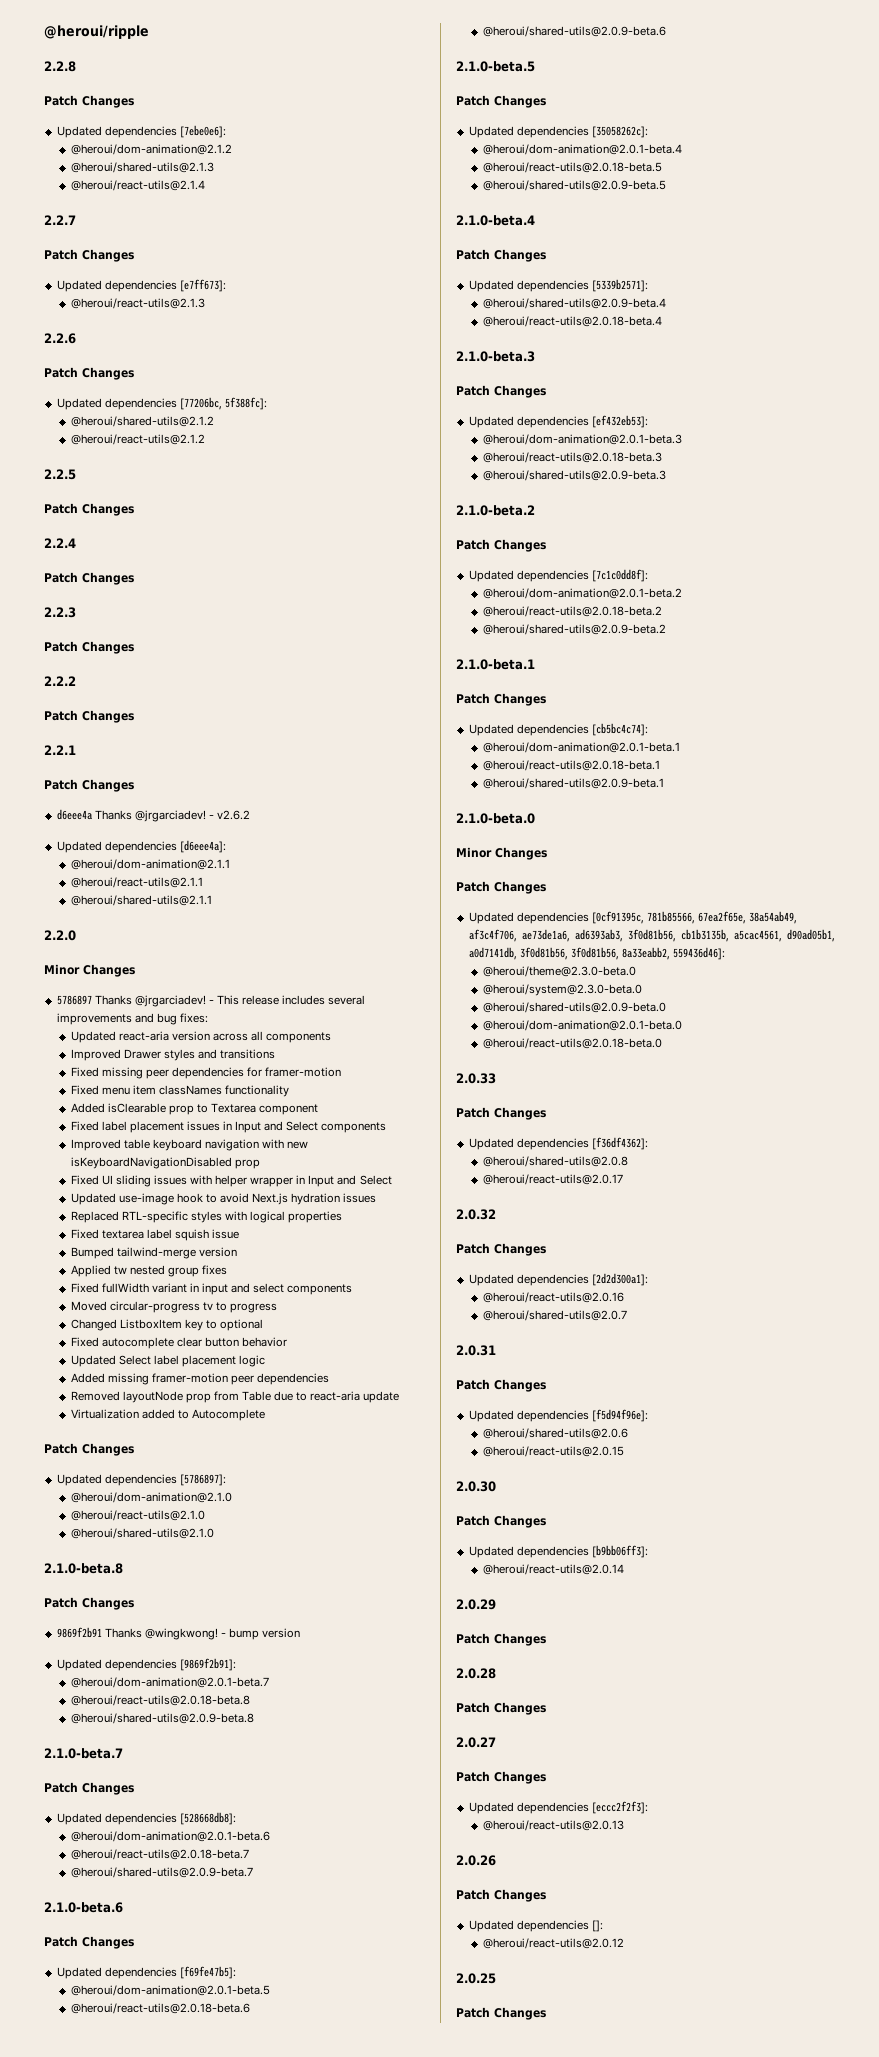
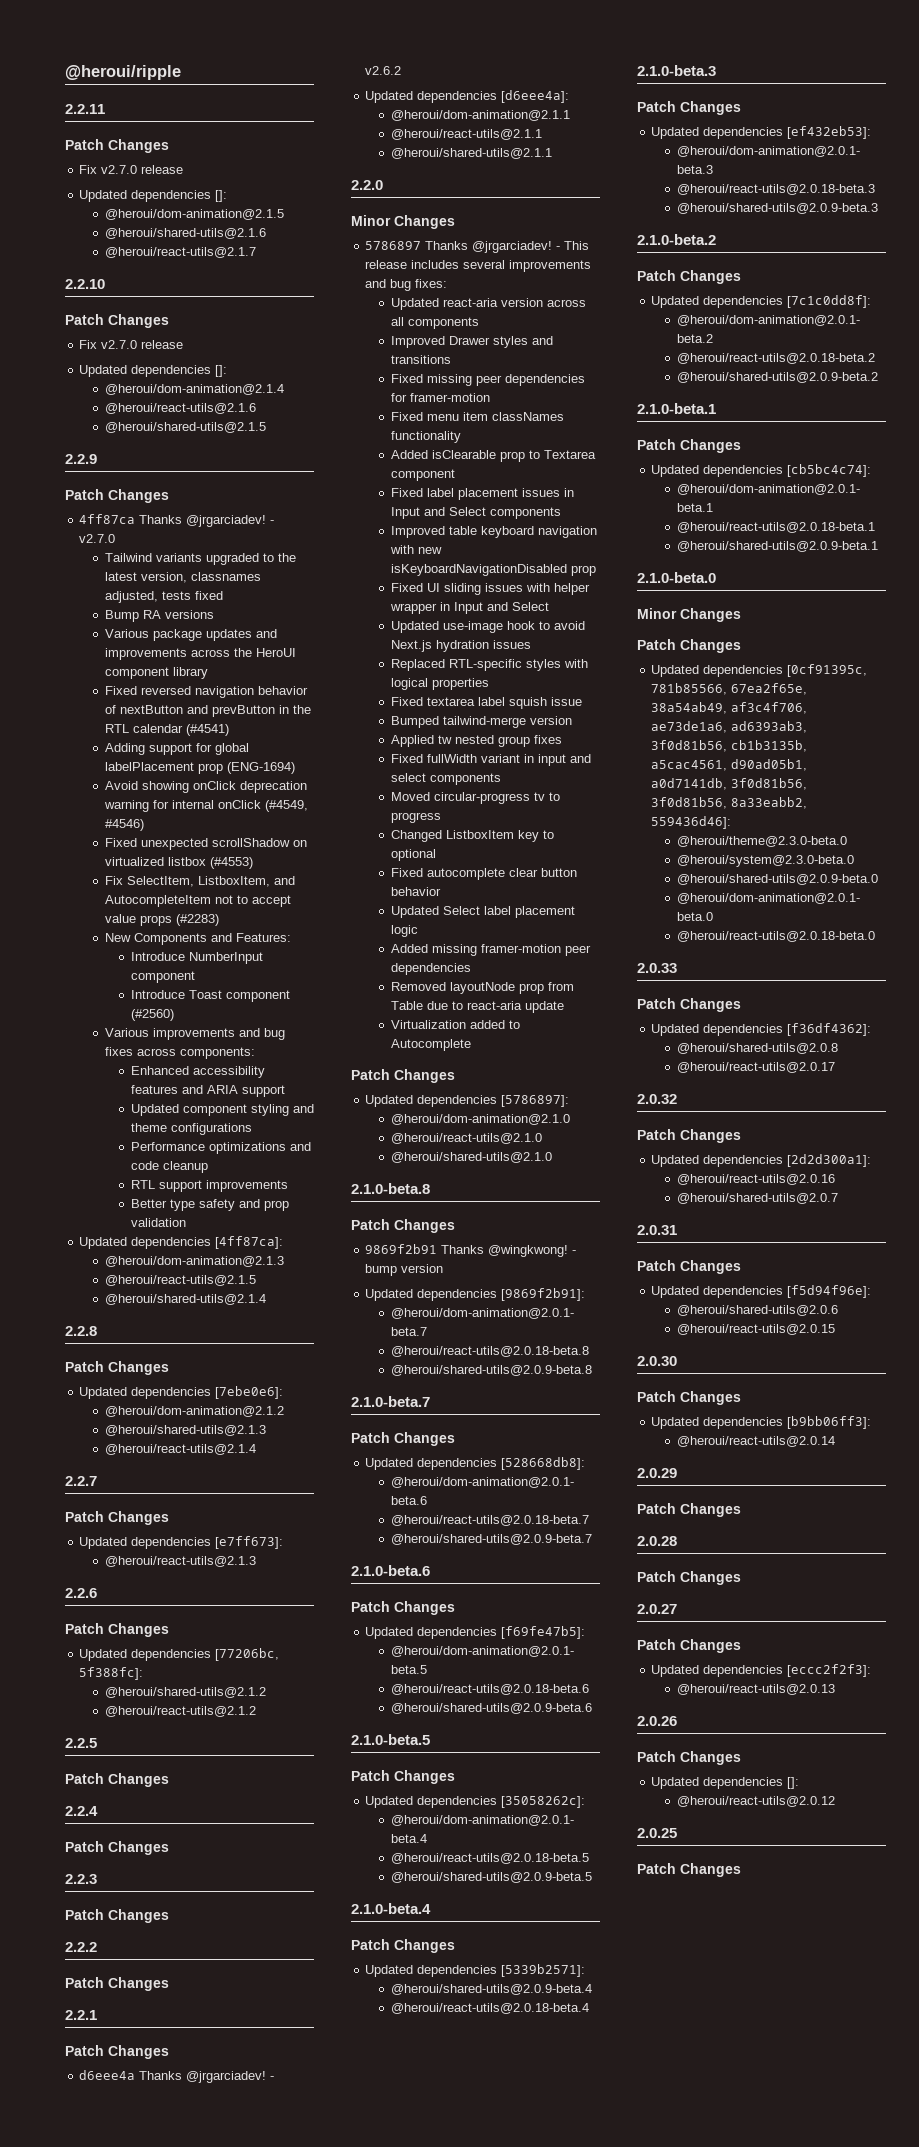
(149, 32) none -> [65,104,105,114] [65,139,169,153] [79,165,184,174] [79,190,228,202] [105,209,285,220] [105,228,267,239] [105,247,257,258] [65,279,105,289] [65,314,169,328] [79,340,184,349] [79,365,228,377] [105,384,285,395] [105,403,257,414] [105,422,267,433] [65,454,97,464] [65,489,169,503] [79,514,275,527] [79,534,116,543] [105,553,297,565] [105,572,262,583] [105,591,224,603] [105,610,215,622] [105,629,278,641] [105,648,297,660] [105,667,209,679] [105,686,309,698] [105,705,312,717] [105,724,230,736] [105,743,250,755] [105,762,296,774] [105,781,308,793] [104,800,309,812] [105,819,145,831] [105,838,308,850] [105,857,254,869] [105,876,296,887] [105,895,292,907] [105,914,220,926] [105,933,292,945] [130,952,263,964] [130,971,195,983] [130,990,290,1002] [130,1009,174,1021] [105,1028,286,1040] [105,1047,256,1059] [130,1066,265,1078] [130,1085,285,1097] [130,1104,314,1116] [130,1123,252,1135] [130,1142,311,1154] [130,1161,208,1173] [130,1180,288,1192] [130,1199,289,1211] [130,1218,186,1227] [79,1236,284,1249] [105,1256,285,1267] [105,1275,257,1286] [105,1294,267,1305] // 2.2.11 // Patch Changes // Fix v2.7.0 release // Updated dependencies []: // @heroui/dom-animation@2.1.5 // @heroui/shared-utils@2.1.6 // @heroui/react-utils@2.1.7 // 2.2.10 // Patch Changes // Fix v2.7.0 release // Updated dependencies []: // @heroui/dom-animation@2.1.4 // @heroui/react-utils@2.1.6 // @heroui/shared-utils@2.1.5 // 2.2.9 // Patch Changes // 4ff87ca Thanks @jrgarciadev! - v2.7.0 // Tailwind variants upgraded to the latest version, classnames adjusted, tests fixed // Bump RA versions // Various package updates and improvements across the HeroUI component library // Fixed reversed navigation behavior of nextButton and prevButton in the RTL calendar (#4541) // Adding support for global labelPlacement prop (ENG-1694) // Avoid showing onClick deprecation warning for internal onClick (#4549, #4546) // Fixed unexpected scrollShadow on virtualized listbox (#4553) // Fix SelectItem, ListboxItem, and AutocompleteItem not to accept value props (#2283) // New Components and Features: // Introduce NumberInput component // Introduce Toast component (#2560) // Various improvements and bug fixes across components: // Enhanced accessibility features and ARIA support // Updated component styling and theme configurations // Performance optimizations and code cleanup // RTL support improvements // Better type safety and prop validation // Updated dependencies [4ff87ca]: // @heroui/dom-animation@2.1.3 // @heroui/react-utils@2.1.5 // @heroui/shared-utils@2.1.4

